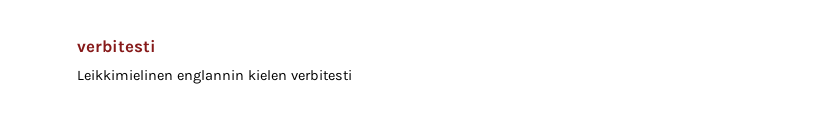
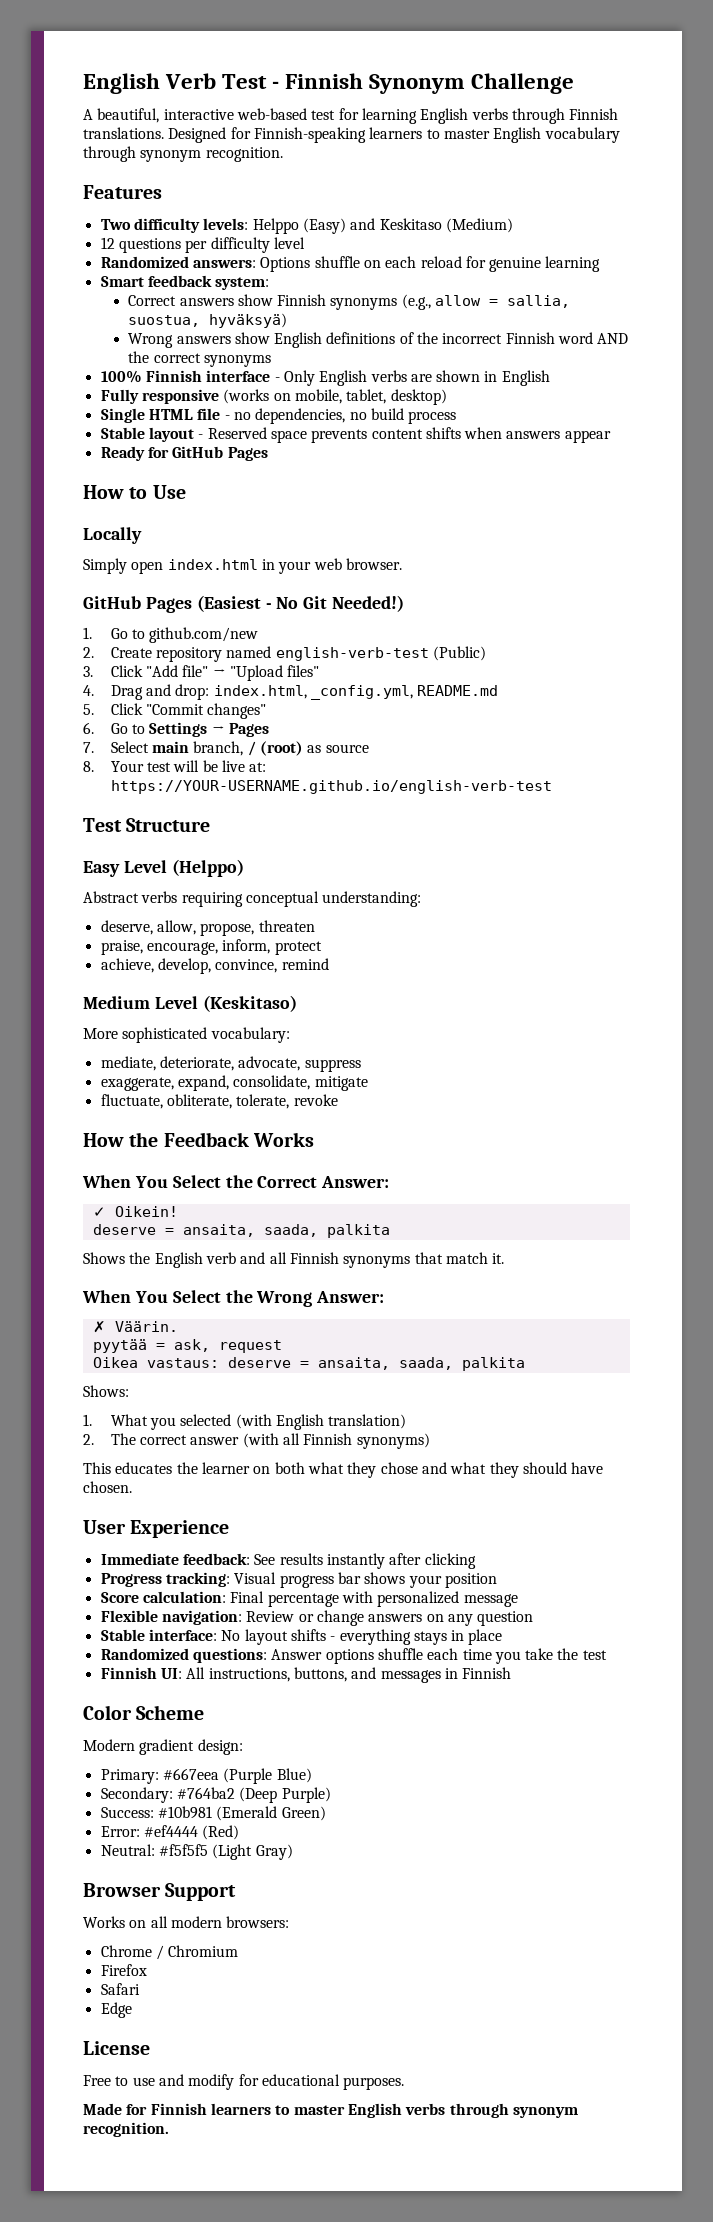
[77,39,156,53] [77,70,352,84] verbitesti // Leikkimielinen englannin kielen verbitesti -> [83,73,575,94] [83,108,619,124] [83,127,620,143] [83,146,283,162] [83,185,162,199] [100,218,513,234] [100,237,305,253] [100,256,601,272] [100,275,270,290] [128,294,571,310] [128,313,288,328] [128,332,629,348] [128,351,271,367] [100,370,550,386] [100,389,447,405] [100,408,457,424] [100,427,611,443] [100,446,268,461] [83,485,186,499] [83,527,142,544] [83,558,402,574] [83,595,405,613] [83,627,259,643] [83,646,486,662] [83,665,320,681] [83,684,499,700] [83,703,267,719] [83,722,269,737] [83,741,369,756] [83,760,267,772] [110,780,552,794] [83,818,211,832] [83,859,244,877] [83,891,422,907] [100,920,315,936] [100,939,322,955] [100,958,329,974] [83,995,297,1012] [83,1027,290,1043] [100,1056,361,1072] [100,1075,368,1091] [100,1094,338,1109] [83,1132,315,1147] [82,1175,390,1188] [92,1206,178,1217] [92,1224,390,1238] [83,1252,505,1268] [82,1290,385,1307] [92,1321,178,1333] [92,1339,282,1353] [92,1357,525,1371] [83,1385,129,1397] [83,1414,407,1430] [83,1433,430,1449] [83,1462,604,1478] [83,1481,132,1493] [83,1520,230,1538] [100,1553,476,1569] [100,1572,497,1588] [100,1591,518,1607] [100,1610,534,1626] [100,1629,503,1645] [100,1648,607,1664] [100,1667,512,1683] [83,1705,205,1720] [83,1739,243,1755] [100,1768,312,1784] [100,1787,331,1803] [100,1806,326,1821] [100,1825,240,1840] [100,1844,293,1860] [83,1883,237,1901] [83,1916,290,1928] [100,1945,239,1960] [100,1964,147,1976] [100,1983,140,1995] [100,2002,132,2018] [83,2041,150,2055] [83,2074,405,2090] [83,2103,578,2118] [83,2122,169,2137] English Verb Test - Finnish Synonym Challenge // A beautiful, interactive web-based test for learning English verbs through Finnish translations. Designed for Finnish-speaking learners to master English vocabulary through synonym recognition. // Features // Two difficulty levels: Helppo (Easy) and Keskitaso (Medium) // 12 questions per difficulty level // Randomized answers: Options shuffle on each reload for genuine learning // Smart feedback system: // Correct answers show Finnish synonyms (e.g., allow = sallia, suostua, hyväksyä) // Wrong answers show English definitions of the incorrect Finnish word AND the correct synonyms // 100% Finnish interface - Only English verbs are shown in English // Fully responsive (works on mobile, tablet, desktop) // Single HTML file - no dependencies, no build process // Stable layout - Reserved space prevents content shifts when answers appear // Ready for GitHub Pages // How to Use // Locally // Simply open index.html in your web browser. // GitHub Pages (Easiest - No Git Needed!) // 1. Go to github.com/new // 2. Create repository named english-verb-test (Public) // 3. Click "Add file" → "Upload files" // 4. Drag and drop: index.html, _config.yml, README.md // 5. Click "Commit changes" // 6. Go to Settings → Pages // 7. Select main branch, / (root) as source // 8. Your test will be live at: https://YOUR-USERNAME.github.io/english-verb-test // Test Structure // Easy Level (Helppo) // Abstract verbs requiring conceptual understanding: // deserve, allow, propose, threaten // praise, encourage, inform, protect // achieve, develop, convince, remind // Medium Level (Keskitaso) // More sophisticated vocabulary: // mediate, deteriorate, advocate, suppress // exaggerate, expand, consolidate, mitigate // fluctuate, obliterate, tolerate, revoke // How the Feedback Works // When You Select the Correct Answer: // ✓ Oikein! // deserve = ansaita, saada, palkita // Shows the English verb and all Finnish synonyms that match it. // When You Select the Wrong Answer: // ✗ Väärin. // pyytää = ask, request // Oikea vastaus: deserve = ansaita, saada, palkita // Shows: // 1. What you selected (with English translation) // 2. The correct answer (with all Finnish synonyms) // This educates the learner on both what they chose and what they should have chosen. // User Experience // Immediate feedback: See results instantly after clicking // Progress tracking: Visual progress bar shows your position // Score calculation: Final percentage with personalized message // Flexible navigation: Review or change answers on any question // Stable interface: No layout shifts - everything stays in place // Randomized questions: Answer options shuffle each time you take the test // Finnish UI: All instructions, buttons, and messages in Finnish // Color Scheme // Modern gradient design: // Primary: #667eea (Purple Blue) // Secondary: #764ba2 (Deep Purple) // Success: #10b981 (Emerald Green) // Error: #ef4444 (Red) // Neutral: #f5f5f5 (Light Gray) // Browser Support // Works on all modern browsers: // Chrome / Chromium // Firefox // Safari // Edge // License // Free to use and modify for educational purposes. // Made for Finnish learners to master English verbs through synonym recognition.

